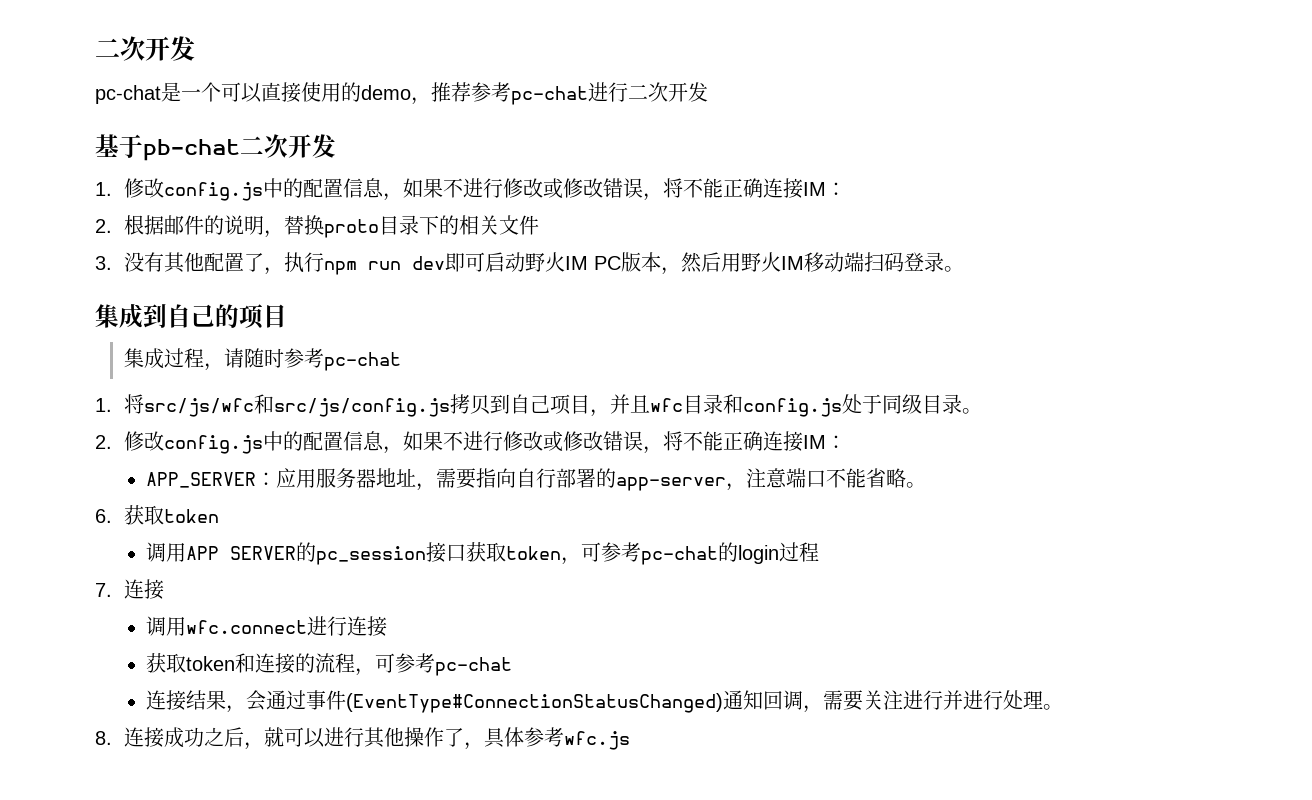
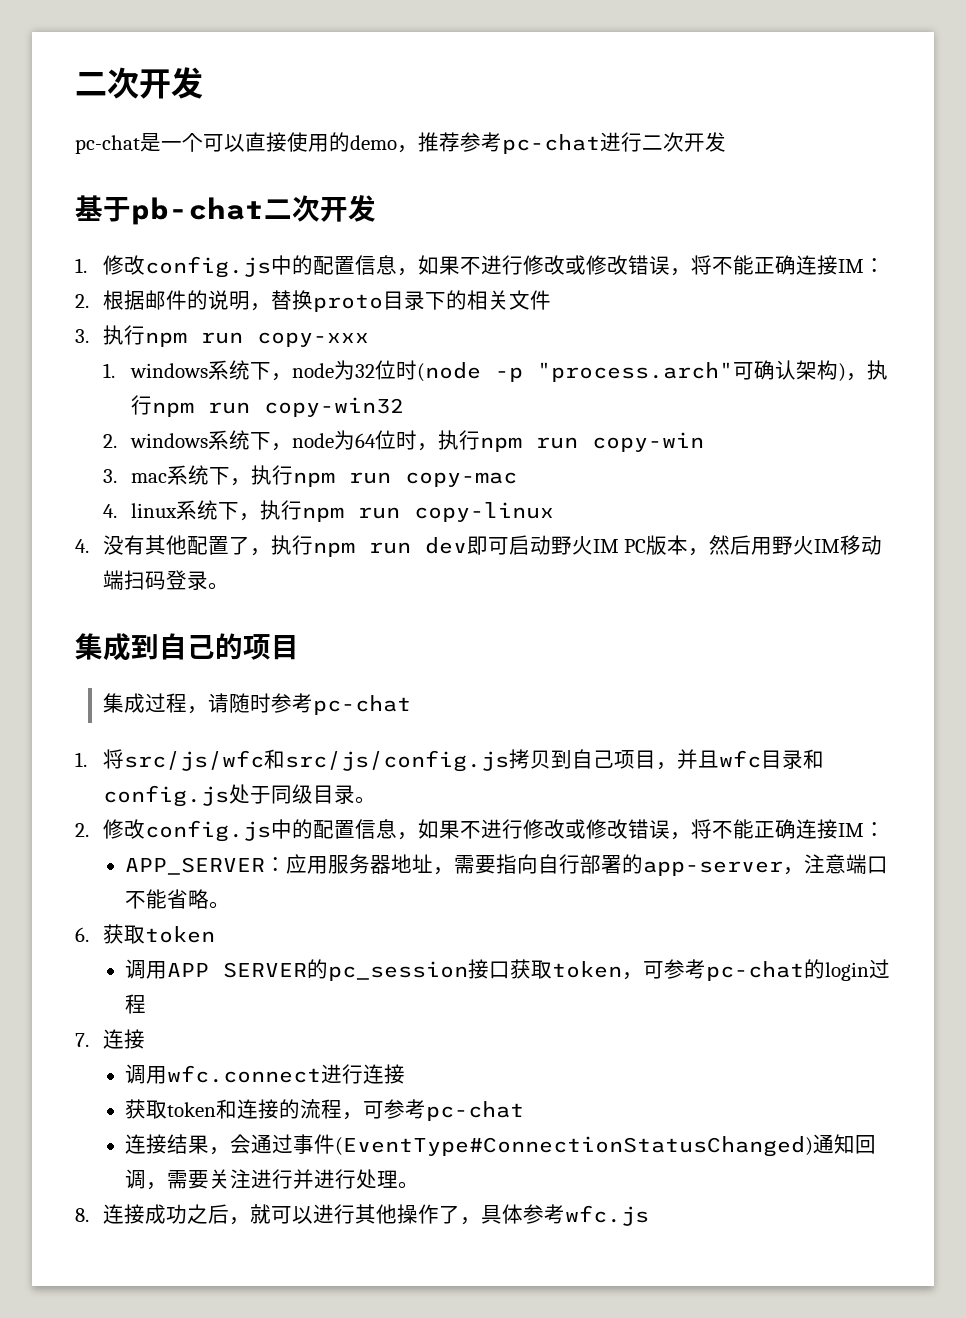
(112, 263) none -> [102,325,369,347] [102,360,888,382] [130,395,404,417] [102,430,704,452] [102,465,517,487] [102,500,554,522] [75,539,89,553] 执行npm run copy-xxx // 1. windows系统下，node为32位时(node -p "process.arch"可确认架构)，执行npm run copy-win32 // 2. windows系统下，node为64位时，执行npm run copy-win // 3. mac系统下，执行npm run copy-mac // 4. linux系统下，执行npm run copy-linux // 4.

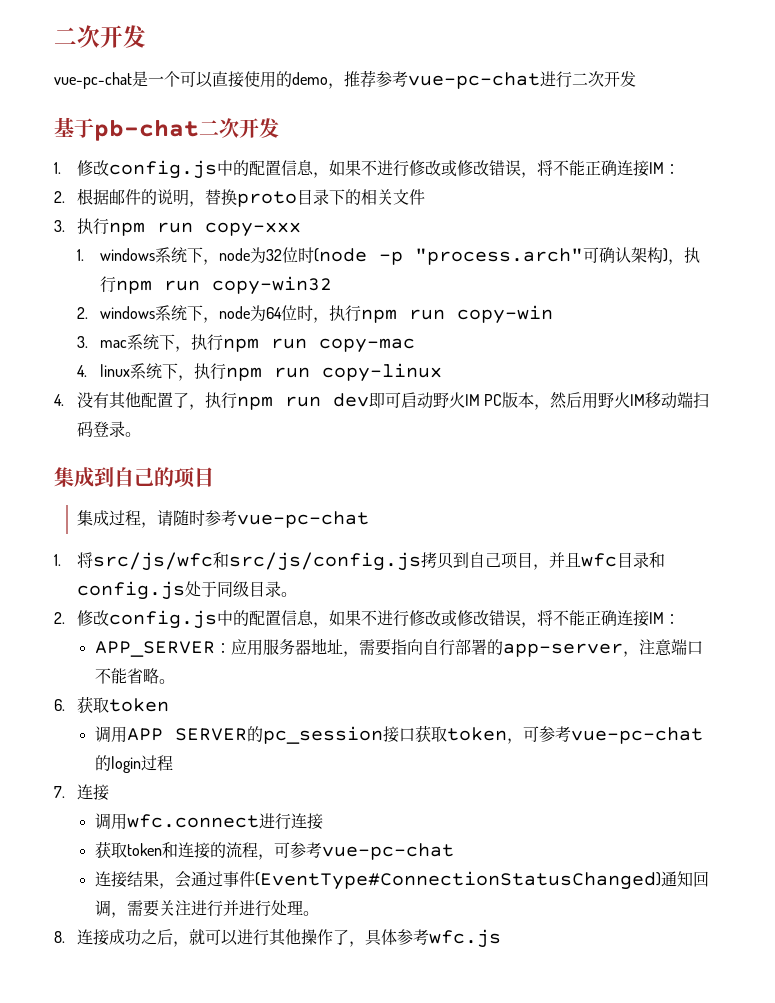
[75,67,203,99] [75,135,140,154] 二次开发 // pc-chat -> [54,25,146,48] [54,72,132,89] 二次开发 // vue-pc-chat
[502,134,600,154] pc-chat -> [408,72,540,89] vue-pc-chat
[312,695,411,715] pc-chat -> [237,511,370,528] vue-pc-chat
[706,961,805,981] pc-chat -> [570,727,703,744] vue-pc-chat
[426,1101,525,1121] pc-chat -> [321,843,454,860] vue-pc-chat

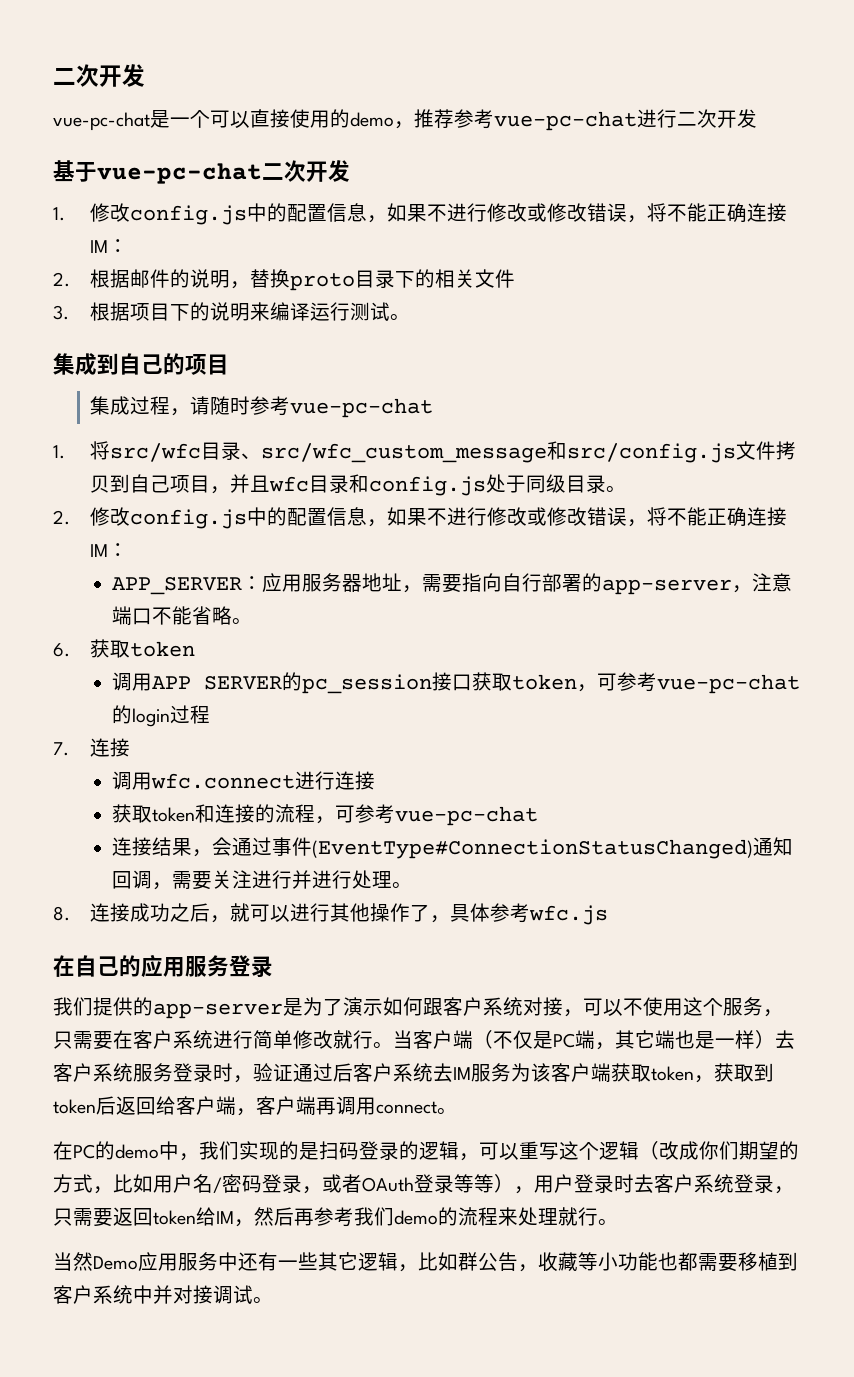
[94,119,199,141] pb-chat -> [97,163,262,184] vue-pc-chat
[77,218,302,237] [77,247,701,265] [100,276,333,295] [77,305,554,324] [77,334,416,353] [77,363,443,382] [54,392,710,410] [77,421,126,437] 执行npm run copy-xxx // 1. windows系统下，node为32位时(node -p "process.arch"可确认架构)，执行npm run copy-win32 // 2. windows系统下，node为64位时，执行npm run copy-win // 3. mac系统下，执行npm run copy-mac // 4. linux系统下，执行npm run copy-linux // 4.没有其他配置了，执行npm run dev即可启动野火IM PC版本，然后用野火IM移动端扫码登录 -> [90,302,391,321] 根据项目下的说明来编译运行测试
[93,552,422,571] src/js/wfc和src/js/config.js -> [110,441,777,463] src/wfc目录、src/wfc_custom_message和src/config.js文件
(502, 938) none -> [53,954,273,978] [53,997,783,1019] [53,1030,795,1050] [53,1063,774,1083] [53,1096,457,1116] [53,1141,799,1161] [53,1174,794,1194] [53,1207,618,1227] [53,1252,798,1272] [53,1285,273,1304] // 在自己的应用服务登录 // 我们提供的app-server是为了演示如何跟客户系统对接，可以不使用这个服务，只需要在客户系统进行简单修改就行。当客户端（不仅是PC端，其它端也是一样）去客户系统服务登录时，验证通过后客户系统去IM服务为该客户端获取token，获取到token后返回给客户端，客户端再调用connect。 // 在PC的demo中，我们实现的是扫码登录的逻辑，可以重写这个逻辑（改成你们期望的方式，比如用户名/密码登录，或者OAuth登录等等），用户登录时去客户系统登录，只需要返回token给IM，然后再参考我们demo的流程来处理就行。 // 当然Demo应用服务中还有一些其它逻辑，比如群公告，收藏等小功能也都需要移植到客户系统中并对接调试。

